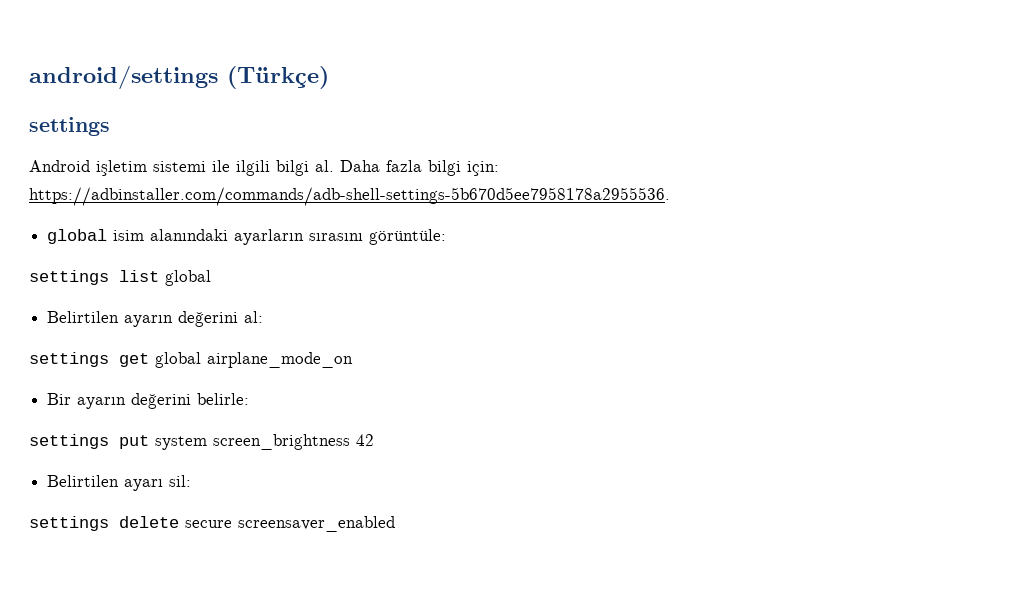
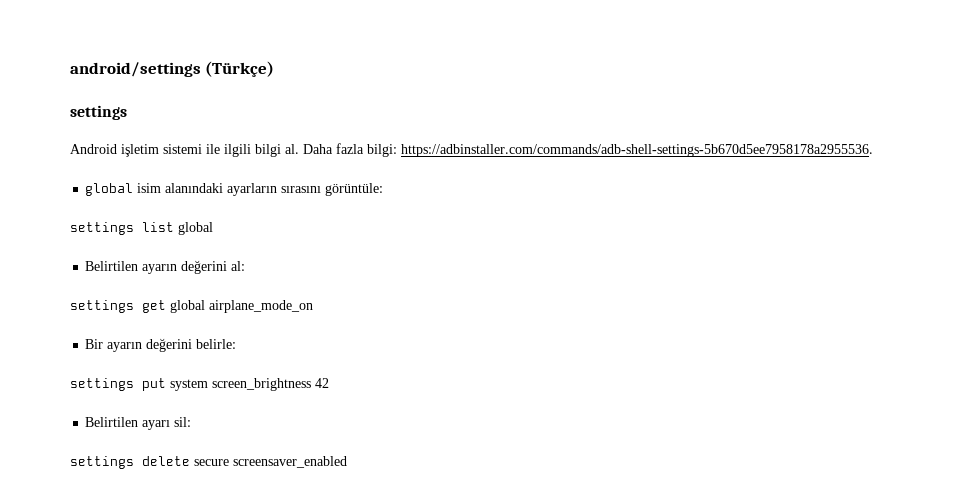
[428,160,499,176] bilgi için: -> [367,144,397,157] bilgi:

